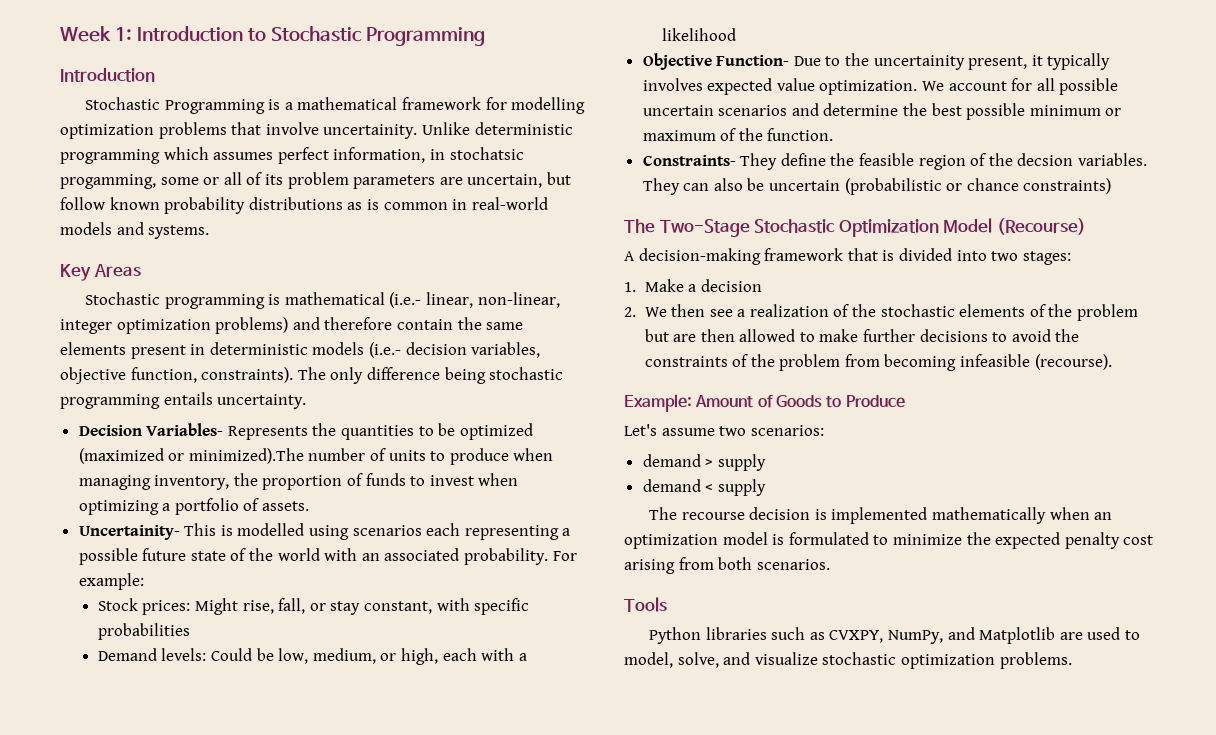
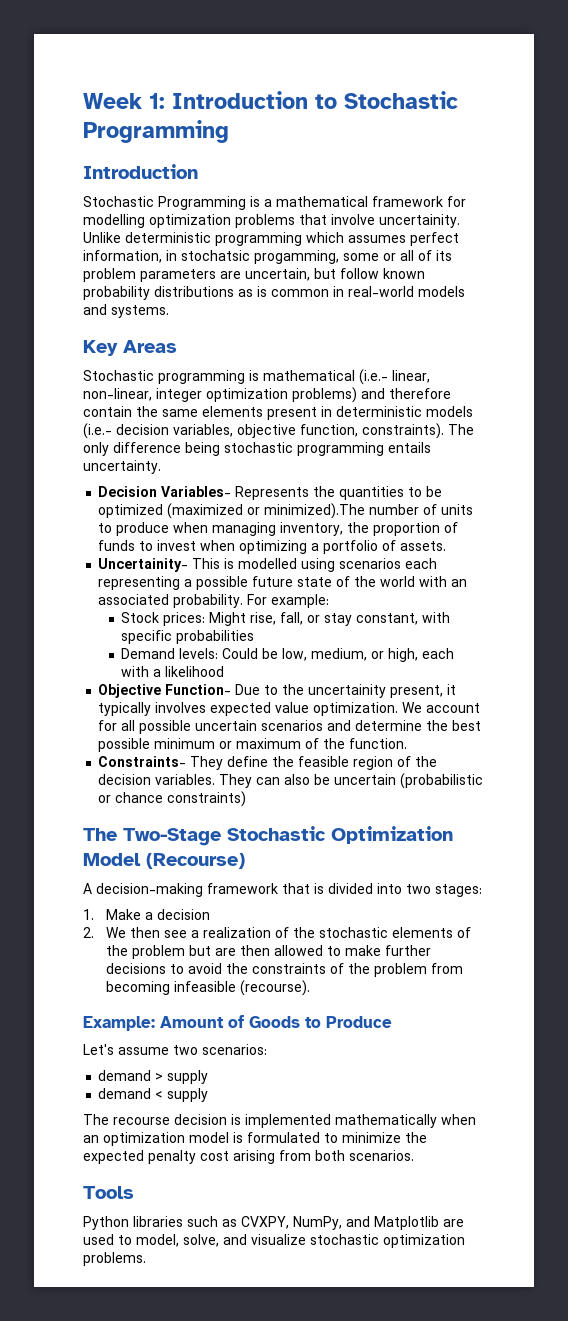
[1017,153,1074,166] decsion -> [98,774,152,785] decision

